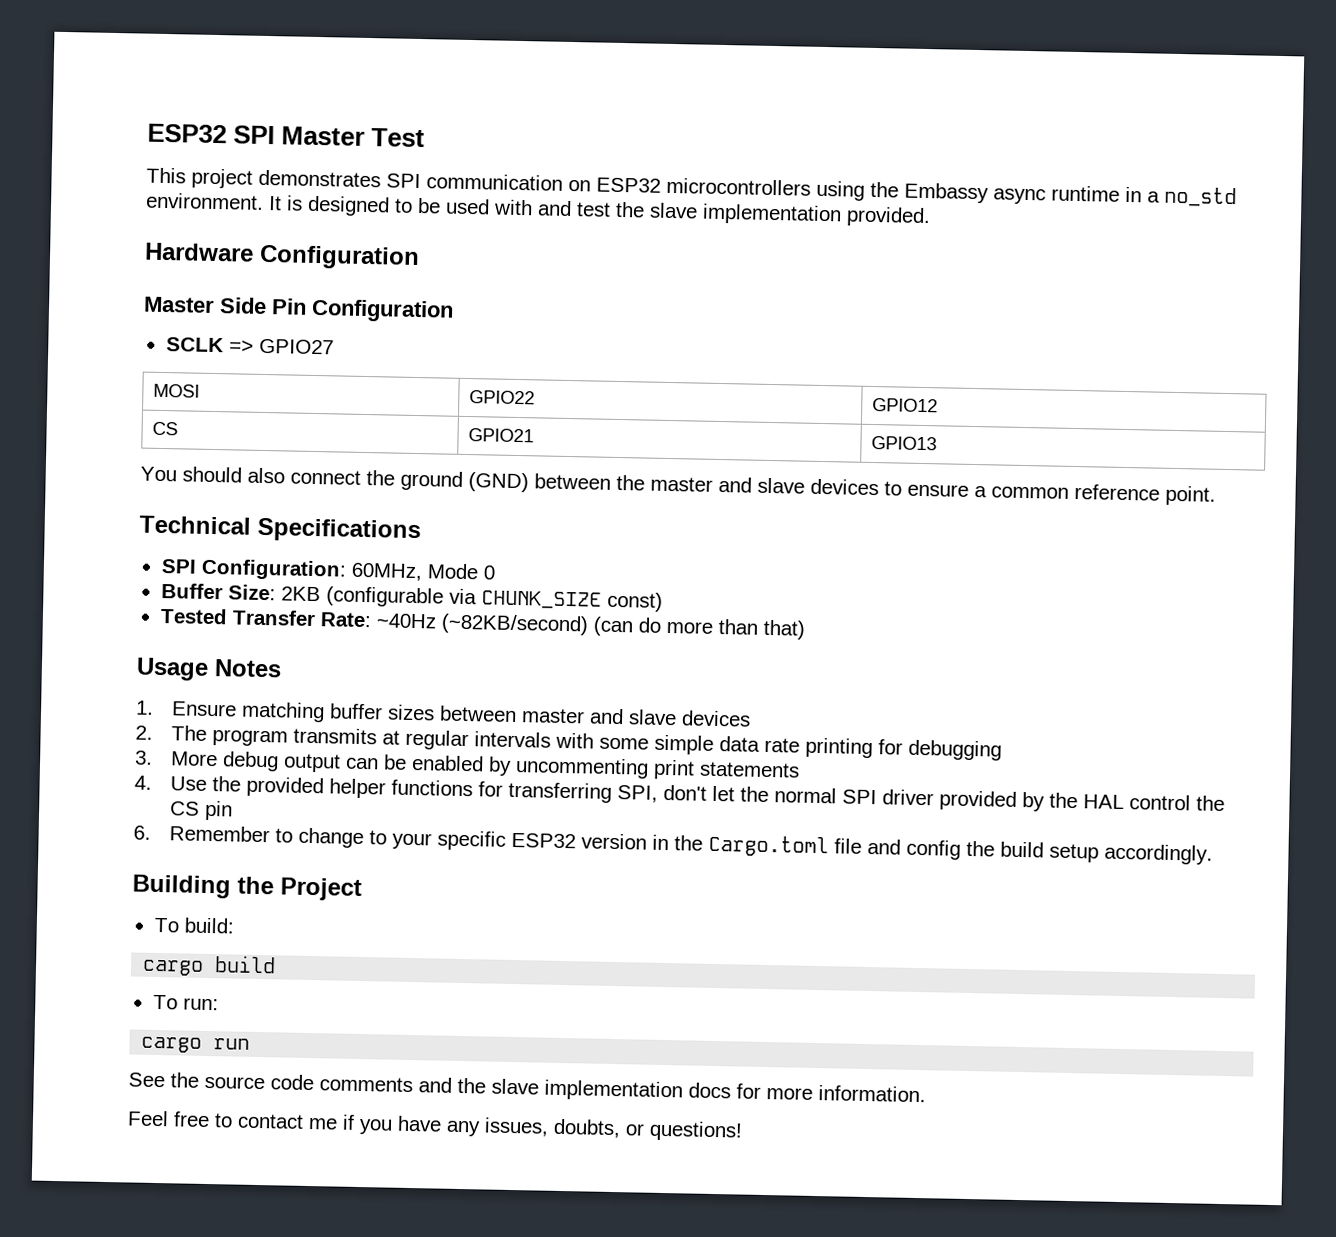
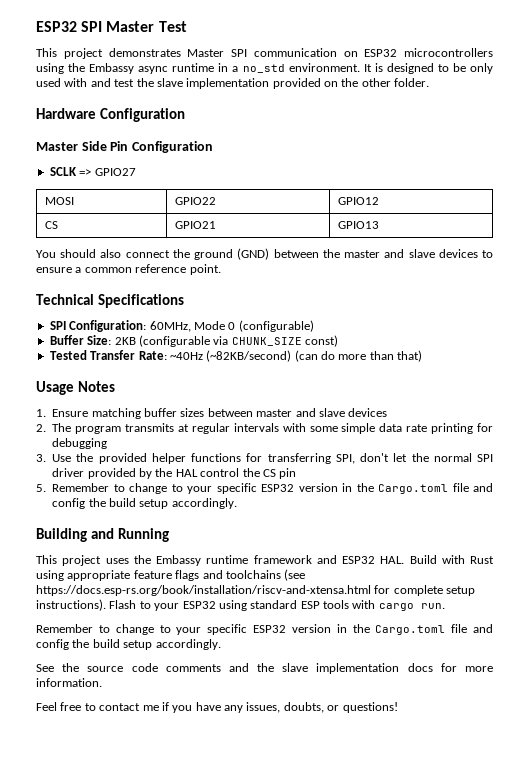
(381, 178) none -> [187,49,225,57] Master
(441, 205) none -> [470,63,493,74] only
[846,206,931,228] provided. -> [272,78,430,89] provided on the other folder.
(496, 572) none -> [238,320,314,332] (configurable)
[171,751,801,780] [134,775,152,790] More debug output can be enabled by uncommenting print statements // 4. -> (46, 458) none
[133,825,151,840] 6. -> [36,484,46,492] 5.
[237,876,362,902] [153,917,234,934] [142,955,277,976] [152,994,219,1011] [141,1036,251,1053] the Project // To build: // cargo build // To run: // cargo run -> [90,528,169,542] [36,555,494,566] [36,569,306,581] [36,585,476,596] [36,599,445,611] [36,624,493,635] [36,639,221,650] and Running // This project uses the Embassy runtime framework and ESP32 HAL. Build with Rust using appropriate feature flags and toolchains (see https://docs.esp-rs.org/book/installation/riscv-and-xtensa.html for complete setup instructions). Flash to your ESP32 using standard ESP tools with cargo run. // Remember to change to your specific ESP32 version in the Cargo.toml file and config the build setup accordingly.

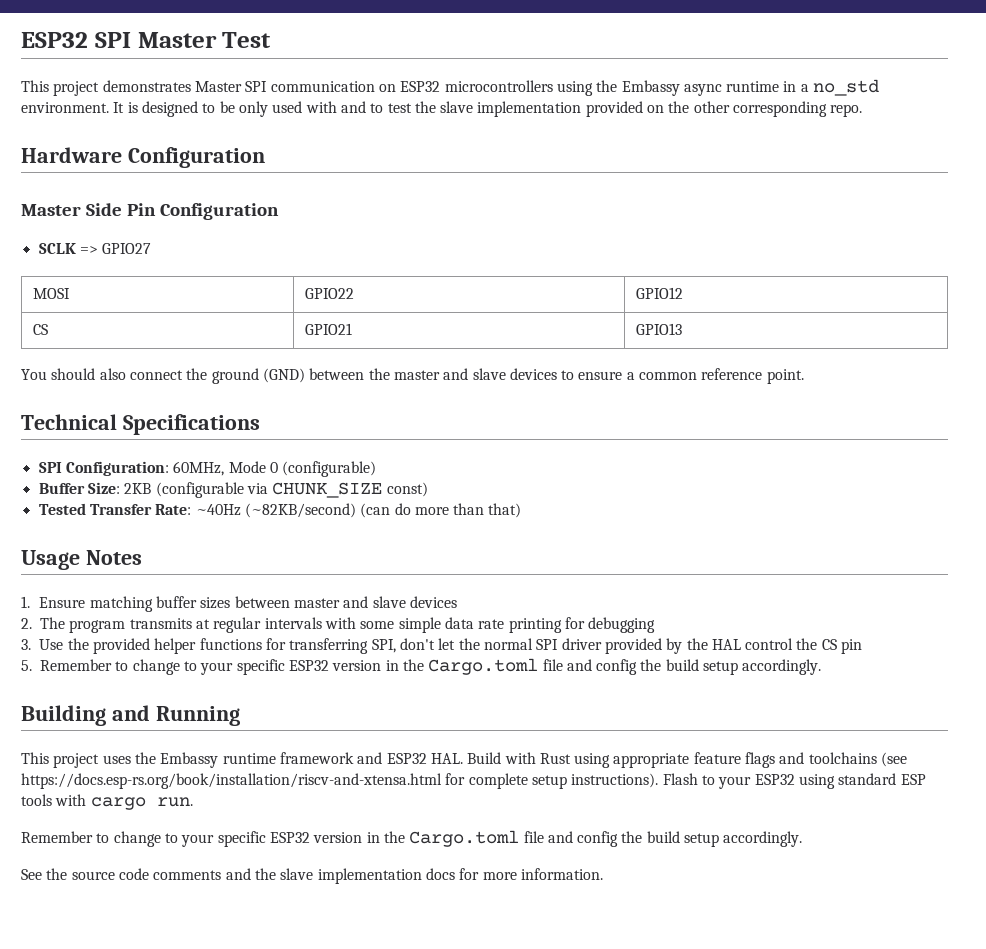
(111, 82) none -> [370,103,384,113] to
[394,78,430,87] folder. -> [733,101,863,117] corresponding repo.
[36,702,398,713] // Feel free to contact me if you have any issues, doubts, or questions! -> (603, 874) none

